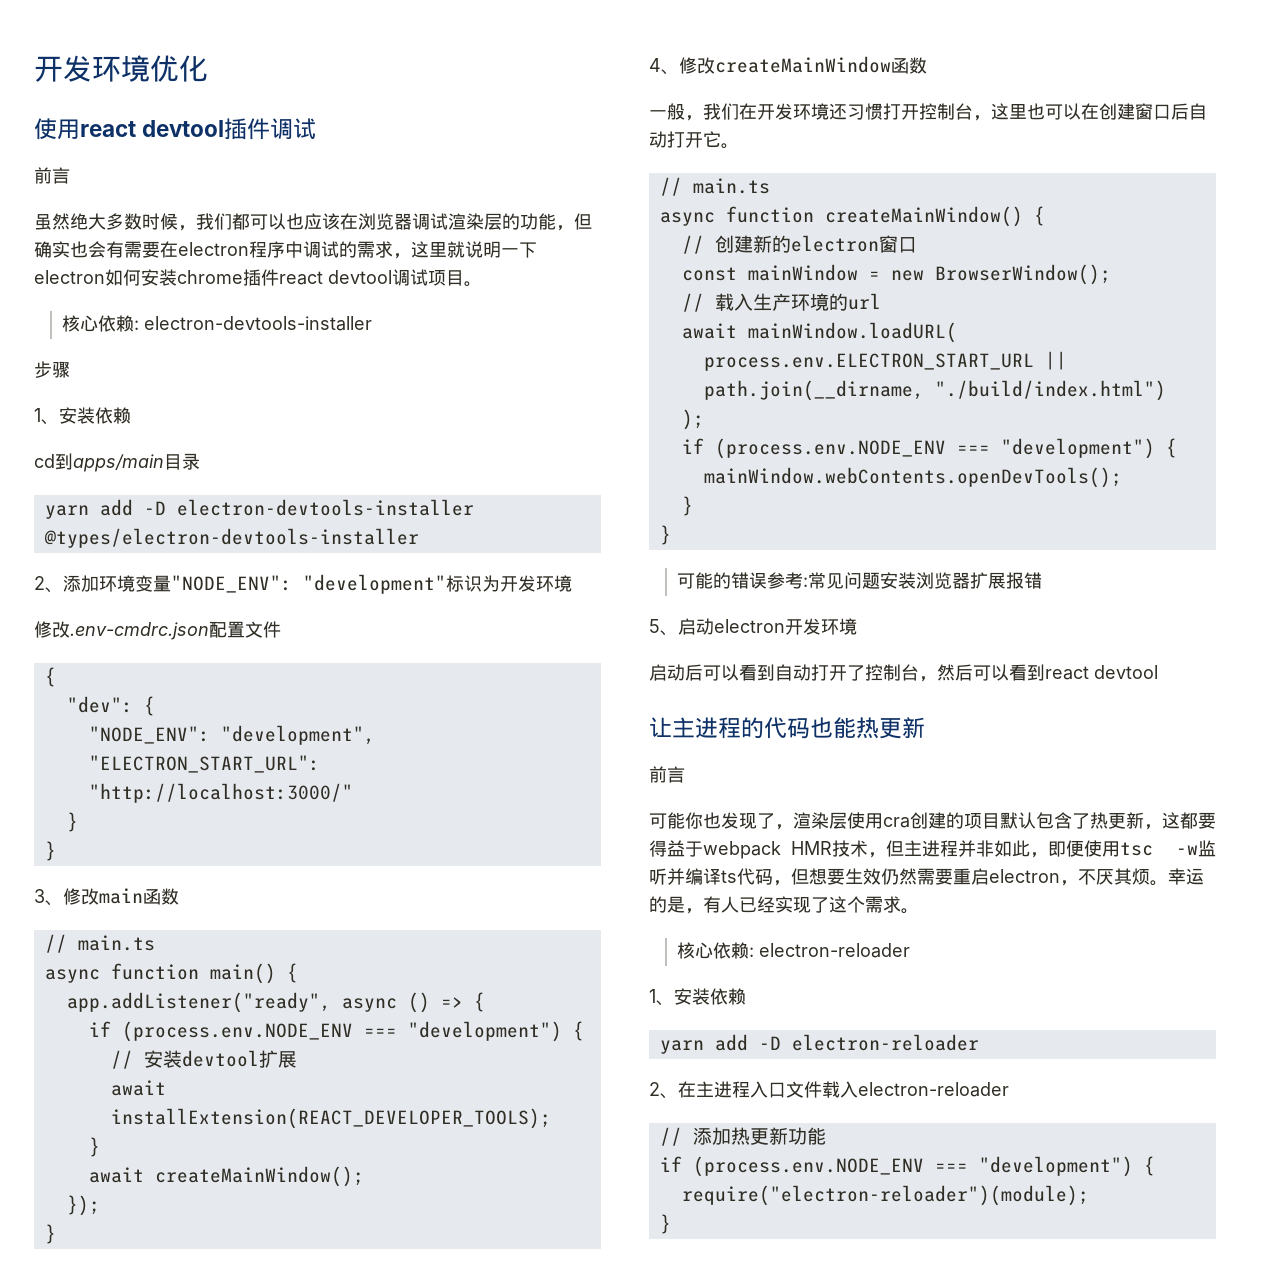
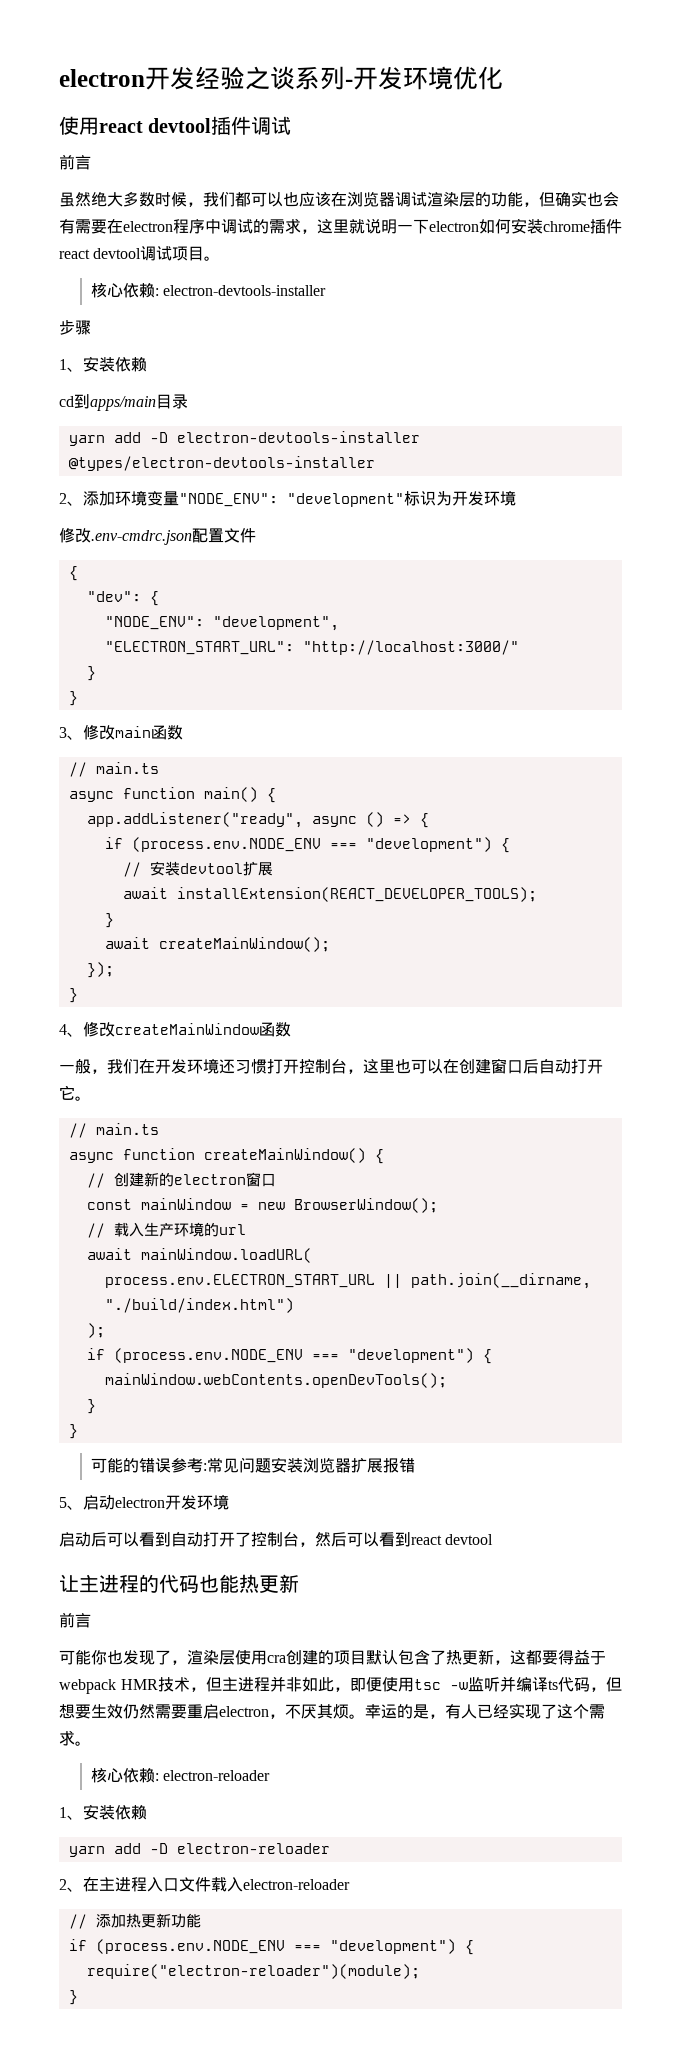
(34, 69) none -> [59,66,353,90] electron开发经验之谈系列-

